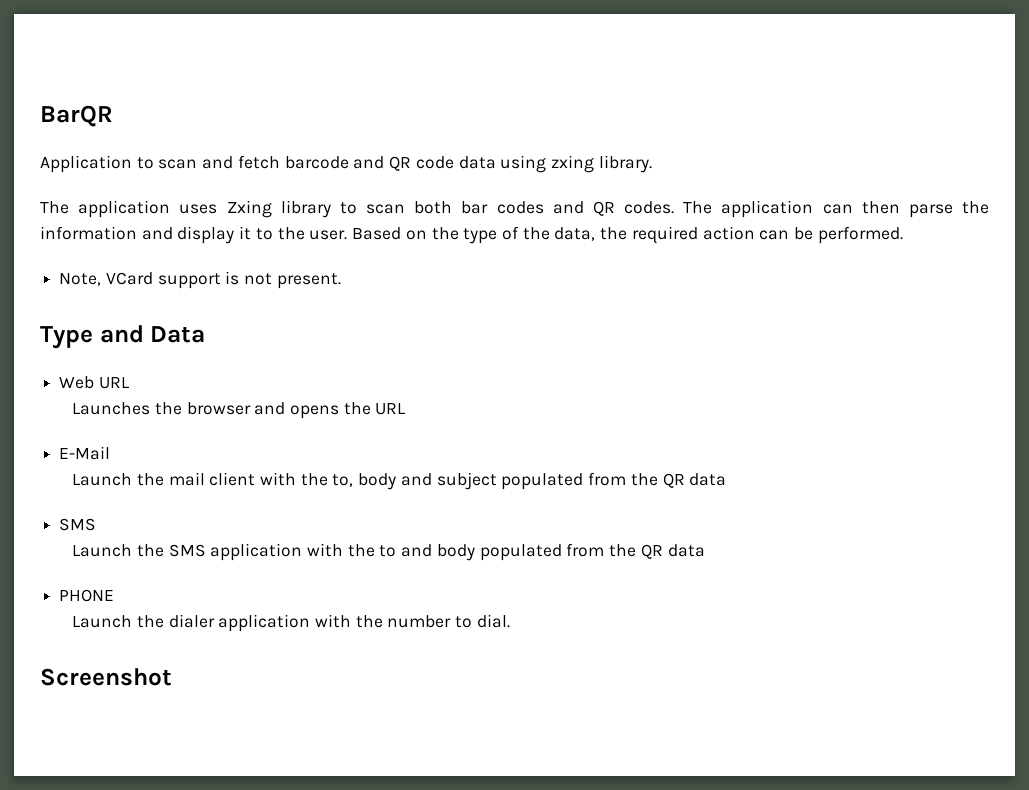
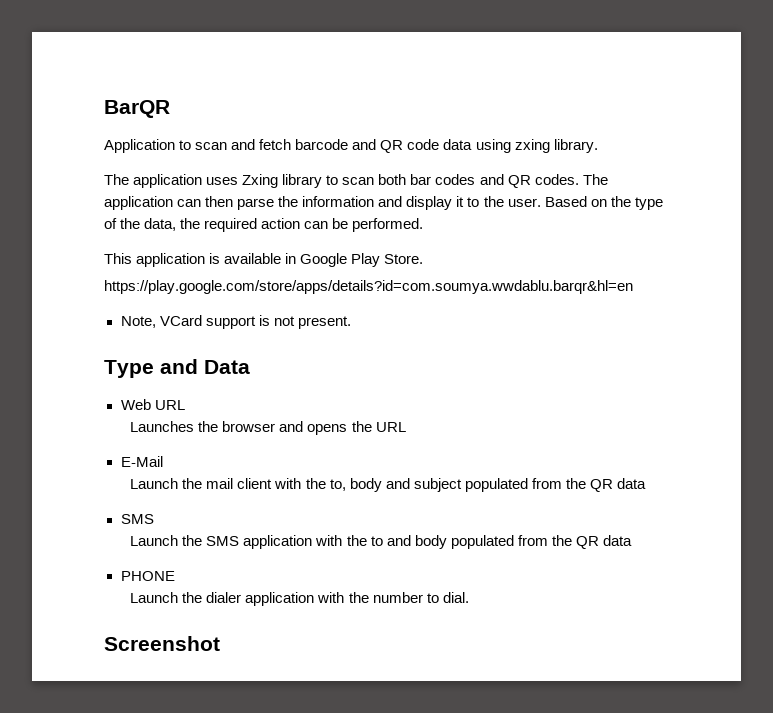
(903, 235) none -> [104,253,424,267] [104,280,633,294] // This application is available in Google Play Store. // https://play.google.com/store/apps/details?id=com.soumya.wwdablu.barqr&hl=en

